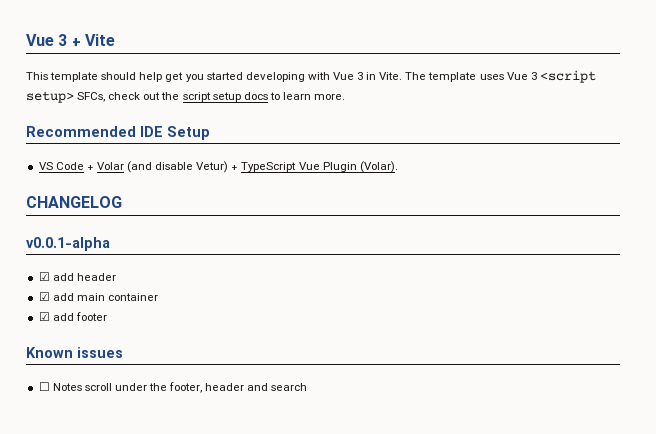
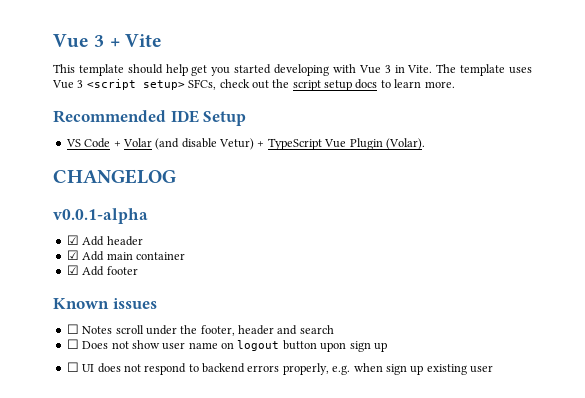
[52,273,74,281] add -> [82,236,105,246] Add
[52,293,74,301] add -> [82,251,105,261] Add
[52,313,74,321] add -> [82,266,105,276] Add
(308, 387) none -> [66,339,387,352] [66,362,493,375] // ☐ Does not show user name on logout button upon sign up // ☐ UI does not respond to backend errors properly, e.g. when sign up existing user

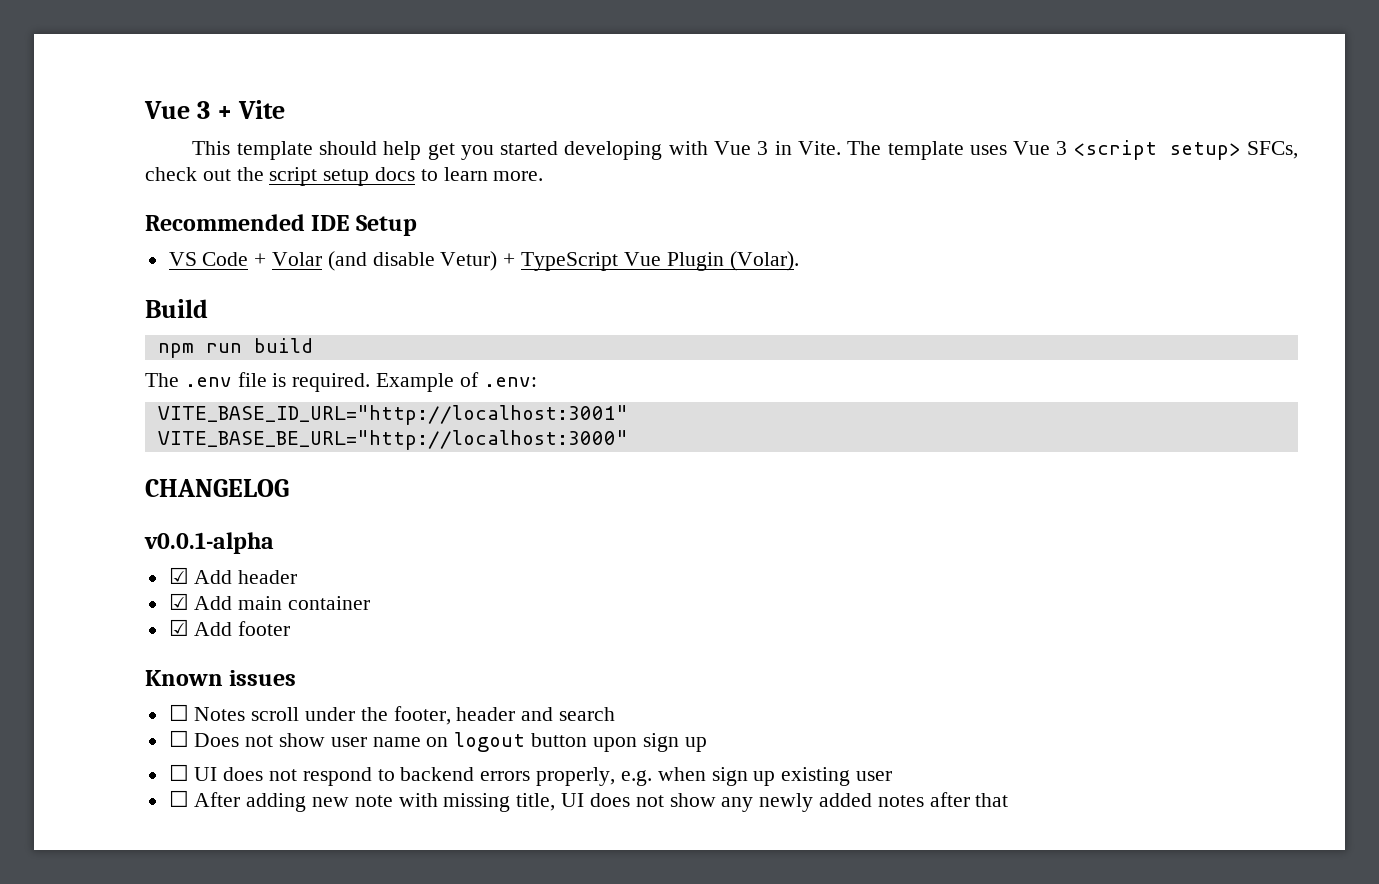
(425, 144) none -> [145,299,208,318] [157,338,313,358] [145,372,537,392] [157,405,628,425] [157,430,628,450] // Build // npm run build // The .env file is required. Example of .env: // VITE_BASE_ID_URL="http://localhost:3001" // VITE_BASE_BE_URL="http://localhost:3000"
(493, 369) none -> [168,790,1009,812] // ☐ After adding new note with missing title, UI does not show any newly added notes after that

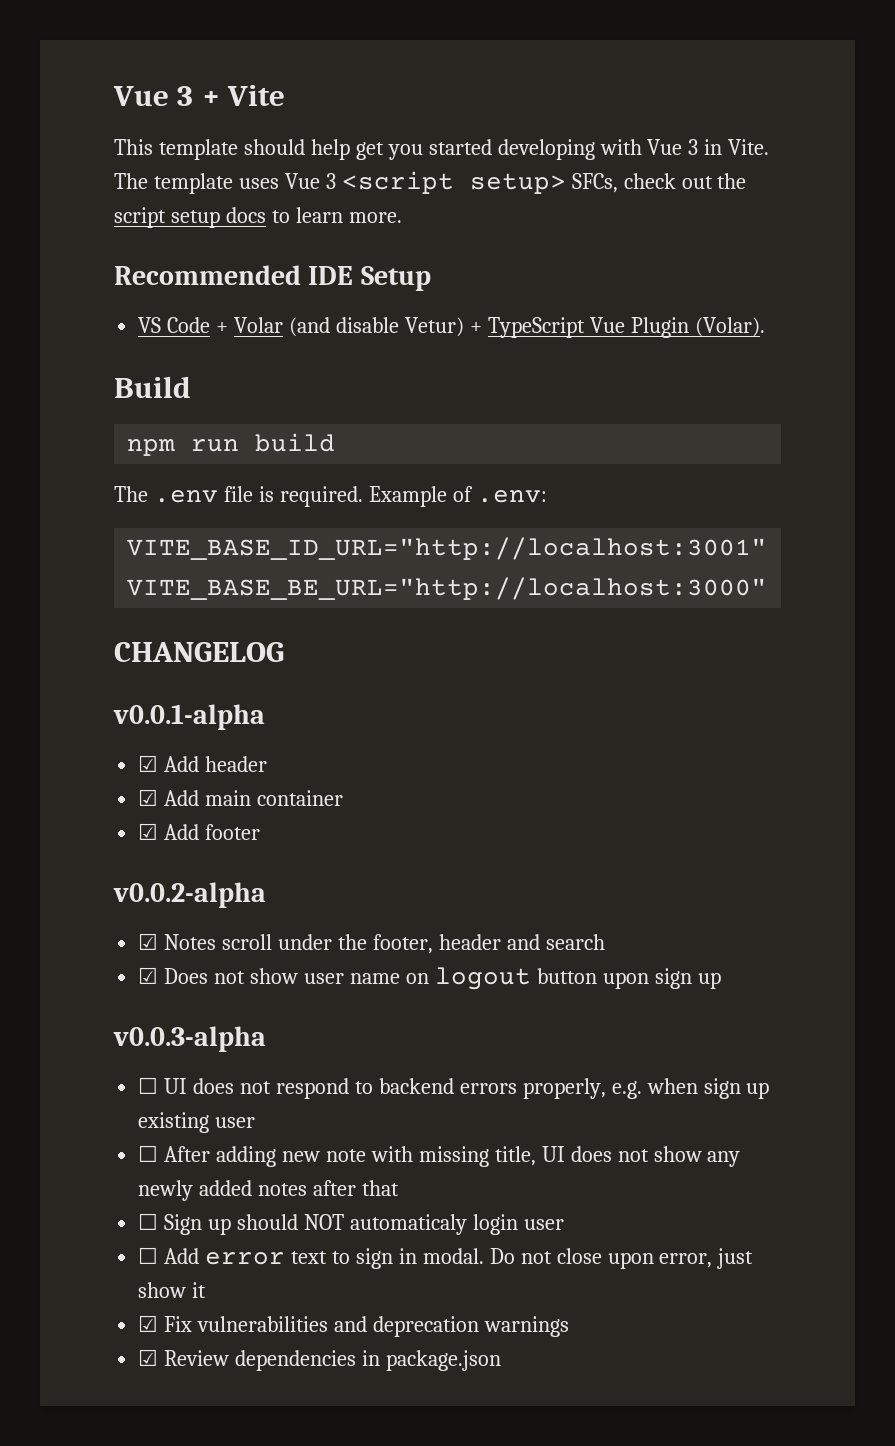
[145,670,297,686] [168,704,189,721] Known issues // ☐ -> [113,882,266,908] [138,933,159,950] v0.0.2-alpha // ☑
[168,730,189,747] ☐ -> [138,967,159,984] ☑
(707, 744) none -> [113,1026,266,1052] // v0.0.3-alpha
(1009, 800) none -> [138,1213,564,1235] [138,1247,754,1269] [138,1282,207,1298] [138,1315,569,1337] [138,1349,501,1371] // ☐ Sign up should NOT automaticaly login user // ☐ Add error text to sign in modal. Do not close upon error, just show it // ☑ Fix vulnerabilities and deprecation warnings // ☑ Review dependencies in package.json

